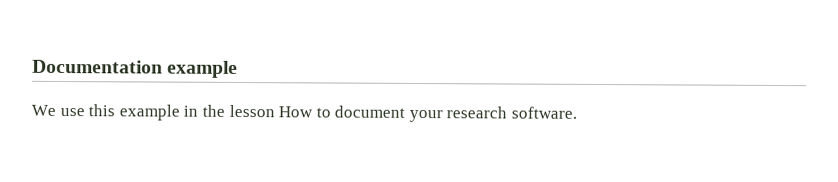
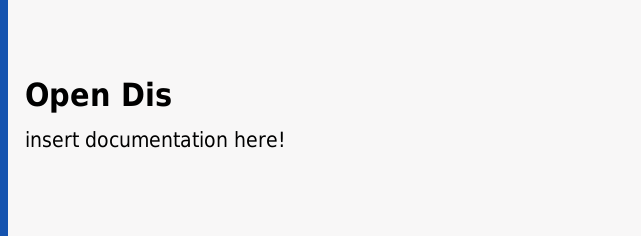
[32,59,239,78] [31,104,578,123] Documentation example // We use this example in the lesson How to document your research software. -> [25,81,172,113] [25,131,286,148] Open Dis // insert documentation here!

